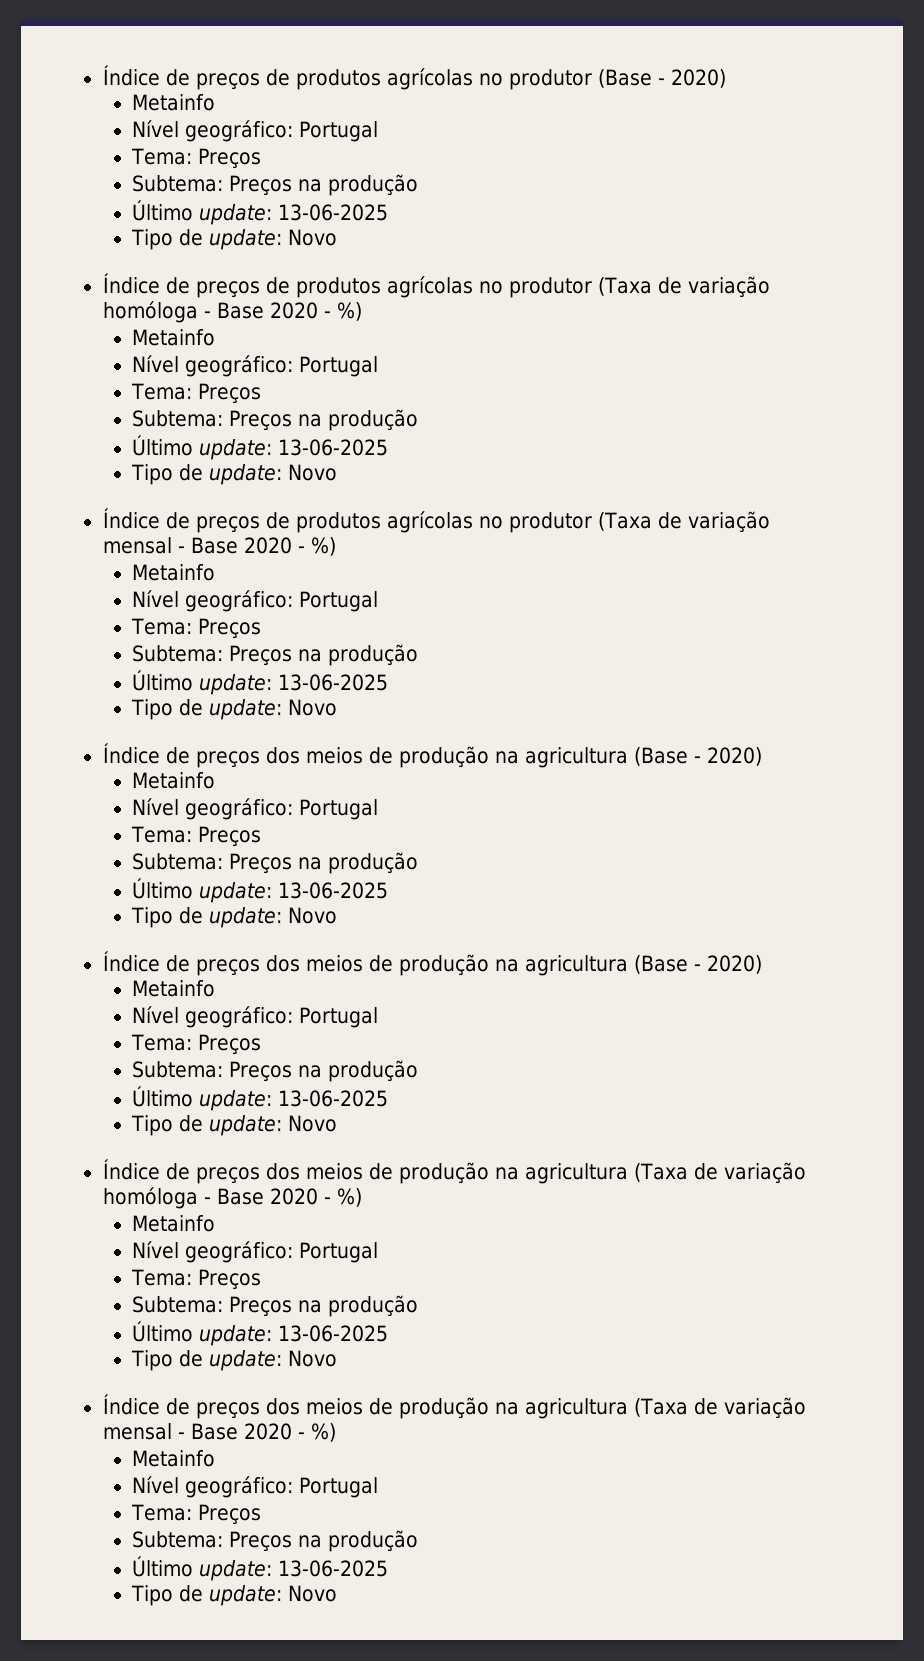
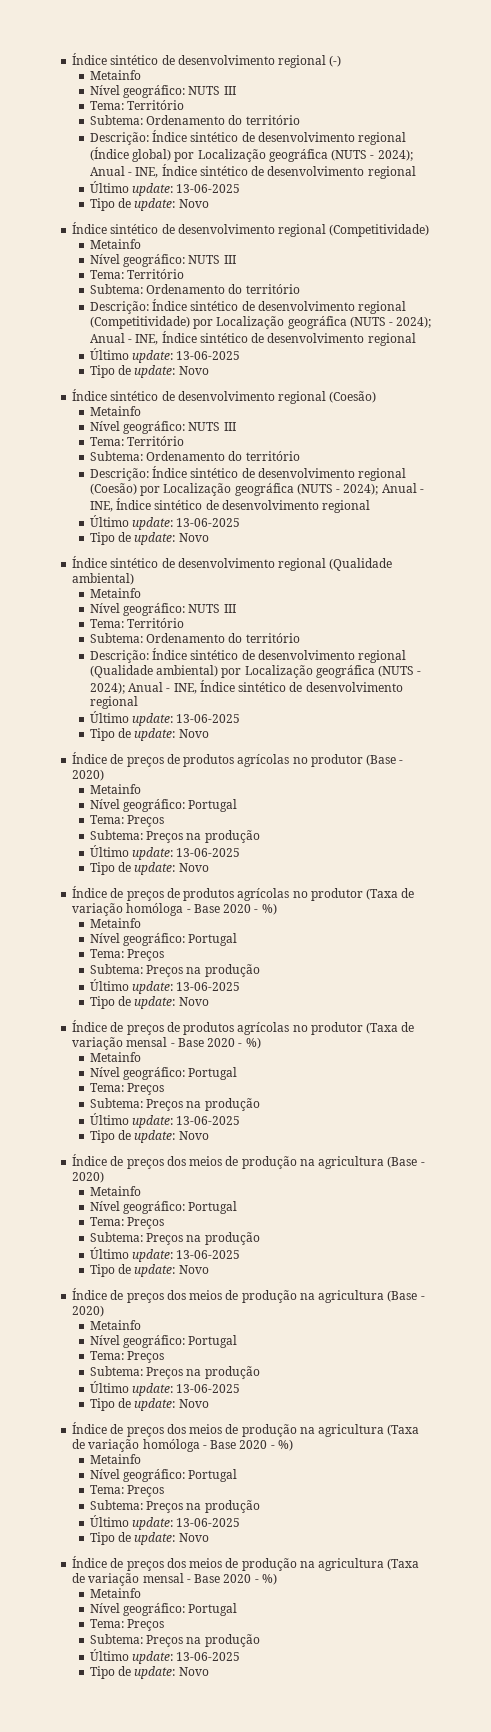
[102,65,160,86] Índice -> [72,53,342,68] [89,70,141,80] [89,85,236,98] [89,100,185,110] [89,115,300,125] [89,130,407,145] [89,147,413,162] [89,164,416,179] [89,181,241,196] [89,198,209,211] [72,222,430,237] [89,239,141,249] [89,254,236,267] [89,269,185,279] [89,284,300,294] [89,299,407,314] [89,316,432,329] [89,331,416,346] [89,348,241,363] [89,365,209,378] [72,389,377,404] [89,406,141,416] [89,421,236,434] [89,436,185,446] [89,451,300,461] [89,466,407,481] [89,483,424,496] [89,498,371,513] [89,515,241,530] [89,532,209,545] [72,556,393,571] [72,573,135,585] [89,588,141,598] [89,603,236,616] [89,618,185,628] [89,633,300,643] [89,648,407,663] [89,665,422,678] [89,680,403,694] [89,696,138,709] [89,711,241,726] [89,728,209,741] [72,752,108,764] Índice sintético de desenvolvimento regional (-) // Metainfo // Nível geográfico: NUTS III // Tema: Território // Subtema: Ordenamento do território // Descrição: Índice sintético de desenvolvimento regional (Índice global) por Localização geográfica (NUTS - 2024); Anual - INE, Índice sintético de desenvolvimento regional // Último update: 13-06-2025 // Tipo de update: Novo // Índice sintético de desenvolvimento regional (Competitividade) // Metainfo // Nível geográfico: NUTS III // Tema: Território // Subtema: Ordenamento do território // Descrição: Índice sintético de desenvolvimento regional (Competitividade) por Localização geográfica (NUTS - 2024); Anual - INE, Índice sintético de desenvolvimento regional // Último update: 13-06-2025 // Tipo de update: Novo // Índice sintético de desenvolvimento regional (Coesão) // Metainfo // Nível geográfico: NUTS III // Tema: Território // Subtema: Ordenamento do território // Descrição: Índice sintético de desenvolvimento regional (Coesão) por Localização geográfica (NUTS - 2024); Anual - INE, Índice sintético de desenvolvimento regional // Último update: 13-06-2025 // Tipo de update: Novo // Índice sintético de desenvolvimento regional (Qualidade ambiental) // Metainfo // Nível geográfico: NUTS III // Tema: Território // Subtema: Ordenamento do território // Descrição: Índice sintético de desenvolvimento regional (Qualidade ambiental) por Localização geográfica (NUTS - 2024); Anual - INE, Índice sintético de desenvolvimento regional // Último update: 13-06-2025 // Tipo de update: Novo // Índice

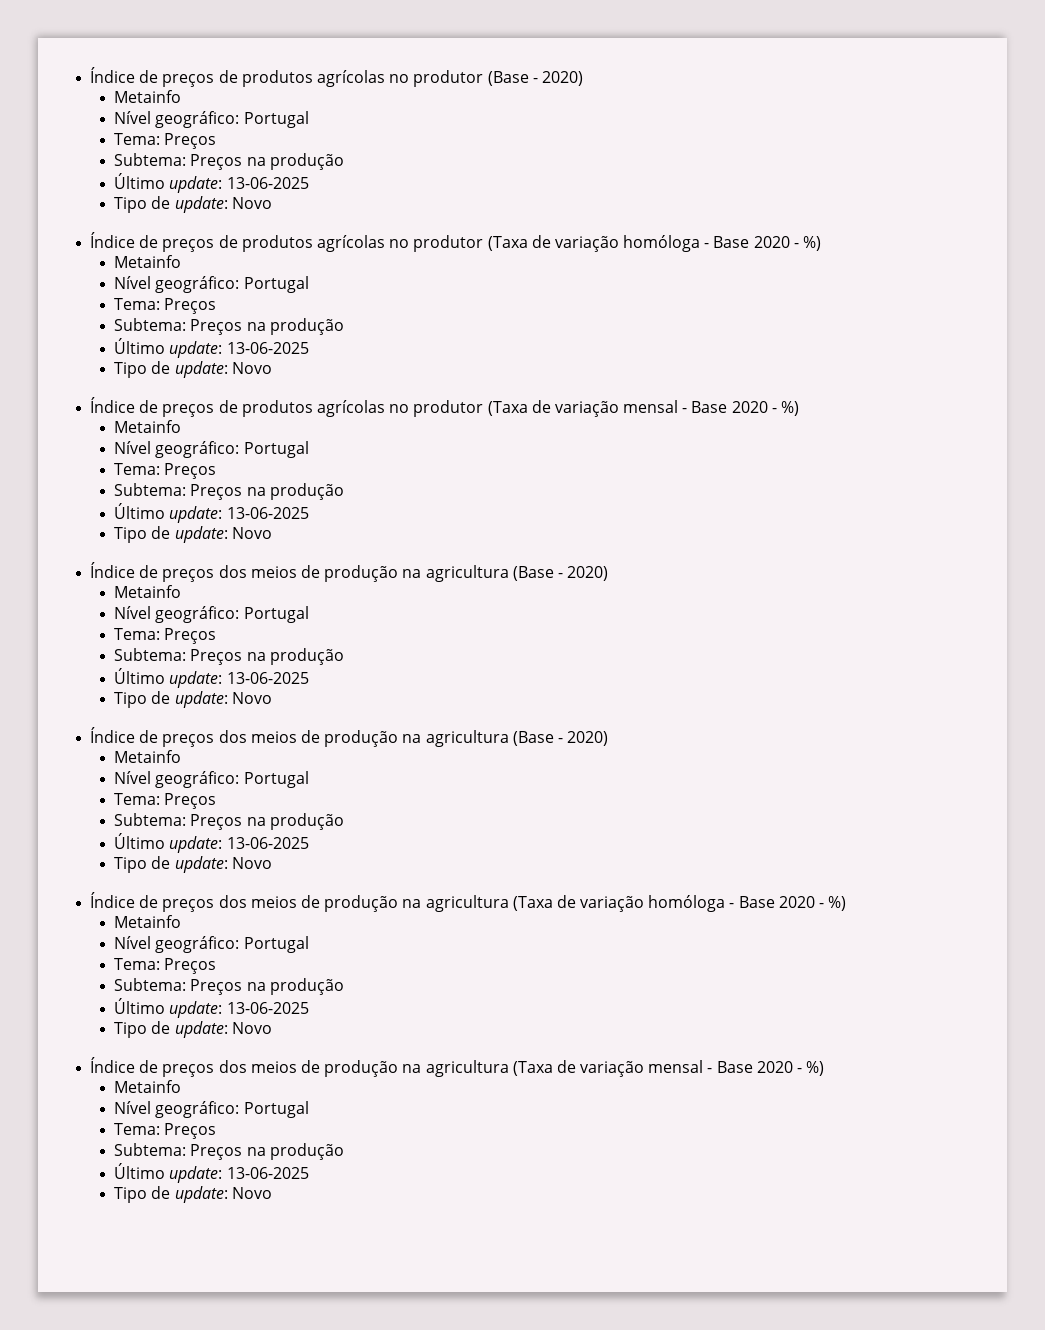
[72,53,342,68] [89,70,141,80] [89,85,236,98] [89,100,185,110] [89,115,300,125] [89,130,407,145] [89,147,413,162] [89,164,416,179] [89,181,241,196] [89,198,209,211] [72,222,430,237] [89,239,141,249] [89,254,236,267] [89,269,185,279] [89,284,300,294] [89,299,407,314] [89,316,432,329] [89,331,416,346] [89,348,241,363] [89,365,209,378] [72,389,377,404] [89,406,141,416] [89,421,236,434] [89,436,185,446] [89,451,300,461] [89,466,407,481] [89,483,424,496] [89,498,371,513] [89,515,241,530] [89,532,209,545] [72,556,393,571] [72,573,135,585] [89,588,141,598] [89,603,236,616] [89,618,185,628] [89,633,300,643] [89,648,407,663] [89,665,422,678] [89,680,403,694] [89,696,138,709] [89,711,241,726] [89,728,209,741] [72,752,108,764] Índice sintético de desenvolvimento regional (-) // Metainfo // Nível geográfico: NUTS III // Tema: Território // Subtema: Ordenamento do território // Descrição: Índice sintético de desenvolvimento regional (Índice global) por Localização geográfica (NUTS - 2024); Anual - INE, Índice sintético de desenvolvimento regional // Último update: 13-06-2025 // Tipo de update: Novo // Índice sintético de desenvolvimento regional (Competitividade) // Metainfo // Nível geográfico: NUTS III // Tema: Território // Subtema: Ordenamento do território // Descrição: Índice sintético de desenvolvimento regional (Competitividade) por Localização geográfica (NUTS - 2024); Anual - INE, Índice sintético de desenvolvimento regional // Último update: 13-06-2025 // Tipo de update: Novo // Índice sintético de desenvolvimento regional (Coesão) // Metainfo // Nível geográfico: NUTS III // Tema: Território // Subtema: Ordenamento do território // Descrição: Índice sintético de desenvolvimento regional (Coesão) por Localização geográfica (NUTS - 2024); Anual - INE, Índice sintético de desenvolvimento regional // Último update: 13-06-2025 // Tipo de update: Novo // Índice sintético de desenvolvimento regional (Qualidade ambiental) // Metainfo // Nível geográfico: NUTS III // Tema: Território // Subtema: Ordenamento do território // Descrição: Índice sintético de desenvolvimento regional (Qualidade ambiental) por Localização geográfica (NUTS - 2024); Anual - INE, Índice sintético de desenvolvimento regional // Último update: 13-06-2025 // Tipo de update: Novo // Índice -> [90,67,136,83] Índice

